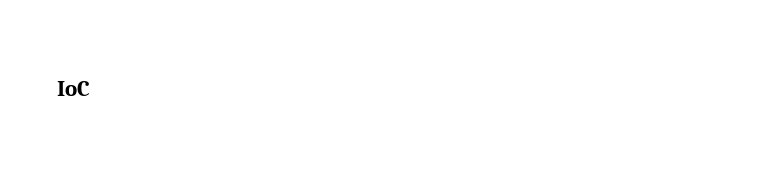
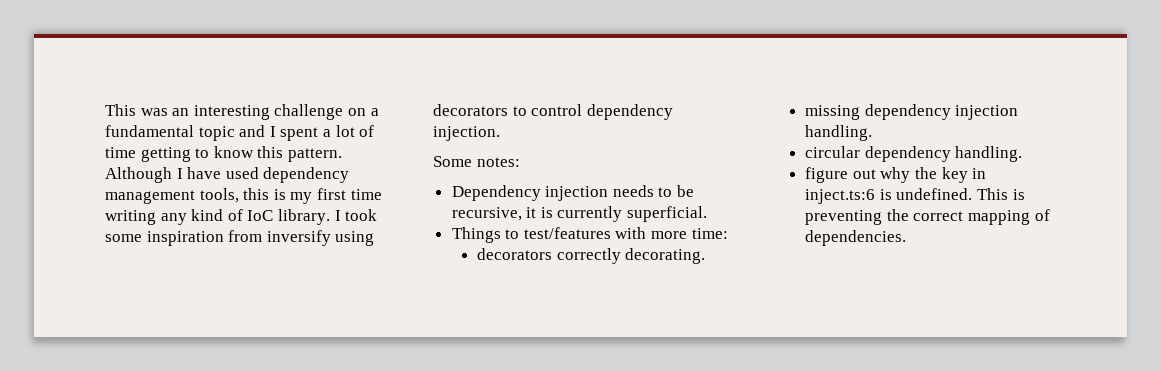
[57,81,90,96] IoC -> [105,104,379,120] [105,125,375,141] [105,146,342,162] [105,167,350,183] [105,188,382,204] [105,209,378,225] [105,230,375,246] [433,104,673,120] [433,126,500,141] [433,156,520,167] [451,185,695,201] [451,206,708,222] [451,227,728,243] [477,248,706,264] [805,104,1019,120] [805,125,873,141] [805,146,1023,162] [805,167,987,183] [805,188,1025,204] [805,209,1050,225] [805,230,907,246] This was an interesting challenge on a fundamental topic and I spent a lot of time getting to know this pattern. Although I have used dependency management tools, this is my first time writing any kind of IoC library. I took some inspiration from inversify using decorators to control dependency injection. // Some notes: // Dependency injection needs to be recursive, it is currently superficial. // Things to test/features with more time: // decorators correctly decorating. // missing dependency injection handling. // circular dependency handling. // figure out why the key in inject.ts:6 is undefined. This is preventing the correct mapping of dependencies.

